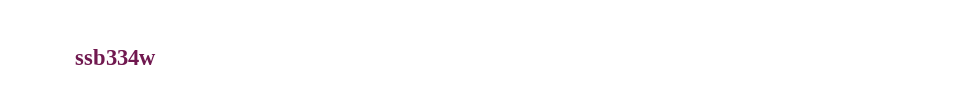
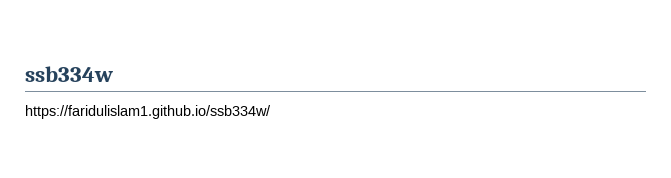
(156, 57) none -> [25,105,271,119] // https://faridulislam1.github.io/ssb334w/

